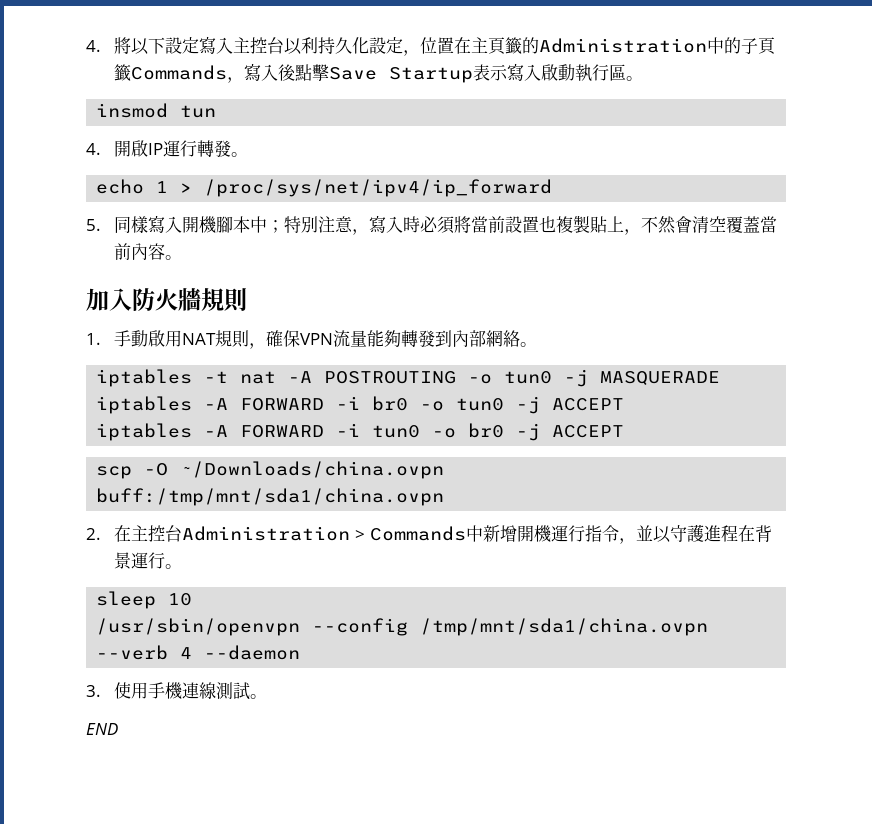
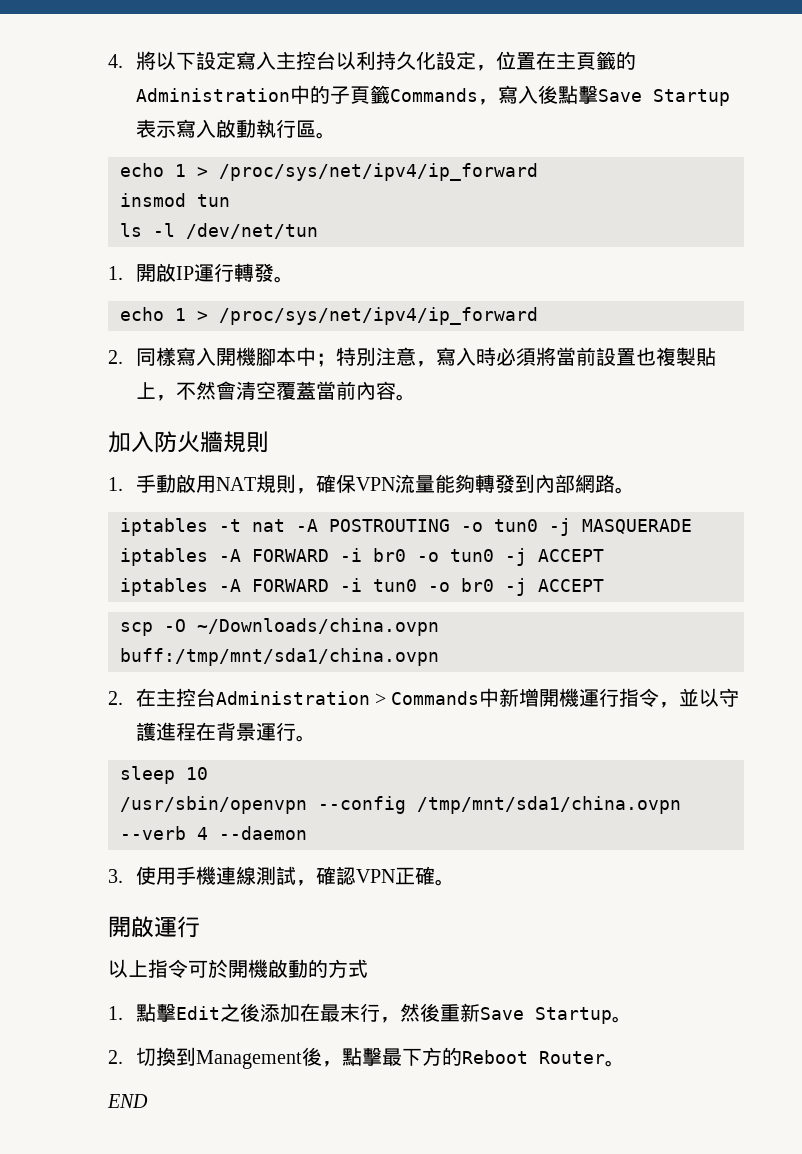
[96,103,217,118] [86,143,101,155] insmod tun // 4. -> [120,163,538,181] [120,193,230,207] [120,223,318,239] [108,266,123,280] echo 1 > /proc/sys/net/ipv4/ip_forward // insmod tun // ls -l /dev/net/tun // 1.
[86,219,101,231] 5. -> [108,350,123,364] 2.
[503,330,521,347] 絡 -> [594,474,615,493] 路
(251, 691) none -> [295,866,455,886] [108,916,200,938] [108,959,368,978] [108,1003,632,1024] [108,1047,605,1069] ，確認VPN正確。 // 開啟運行 // 以上指令可於開機啟動的方式 // 1.點擊Edit之後添加在最末行，然後重新Save Startup。 // 2.切換到Management後，點擊最下方的Reboot Router

